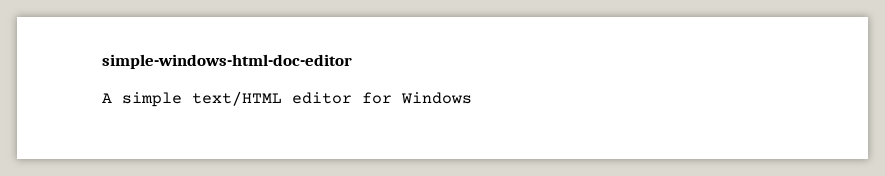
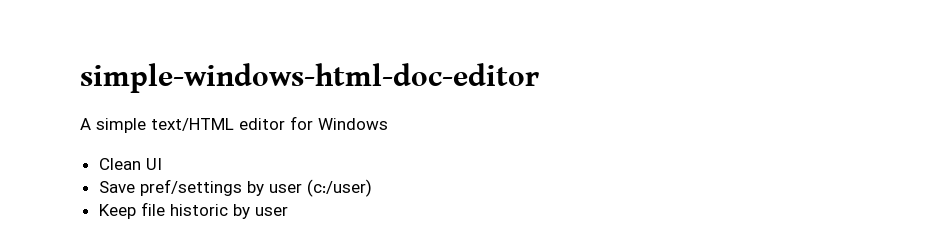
(472, 98) none -> [98,158,162,170] [98,179,372,197] [98,202,288,219] // Clean UI // Save pref/settings by user (c:/user) // Keep file historic by user

